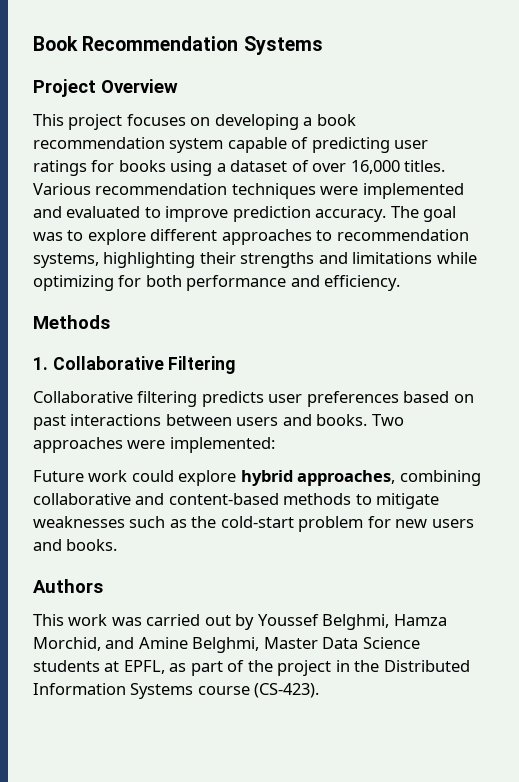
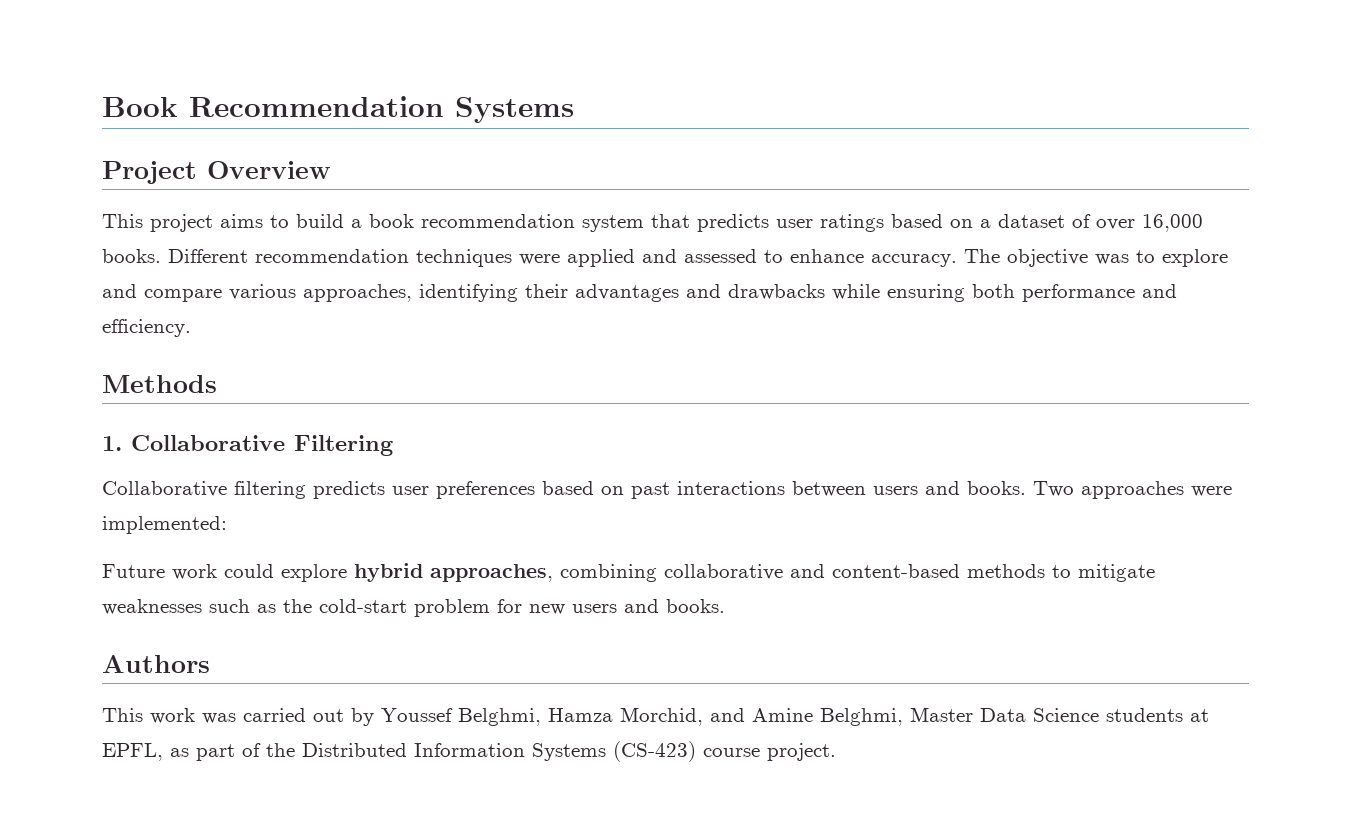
[126,114,299,130] focuses on developing -> [220,214,344,228] aims to build
[227,137,429,153] [33,160,213,176] capable of predicting user ratings for books using -> [651,214,973,232] that predicts user ratings based on
[404,160,446,172] [33,183,91,195] titles. Various -> [102,249,248,263] books. Different
[362,183,464,199] [33,206,311,222] implemented and evaluated to improve prediction -> [567,249,864,267] applied and assessed to enhance
[423,206,457,222] goal -> [1007,249,1088,267] objective
[150,229,469,245] [33,252,477,268] [33,275,142,291] different approaches to recommendation systems, highlighting their strengths and limitations while optimizing for -> [102,284,965,302] and compare various approaches, identifying their advantages and drawbacks while ensuring
[277,660,470,676] [33,683,320,699] project in the Distributed Information Systems course (CS-423). -> [302,741,836,762] Distributed Information Systems (CS-423) course project.

